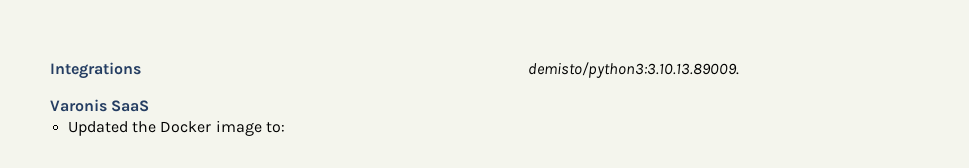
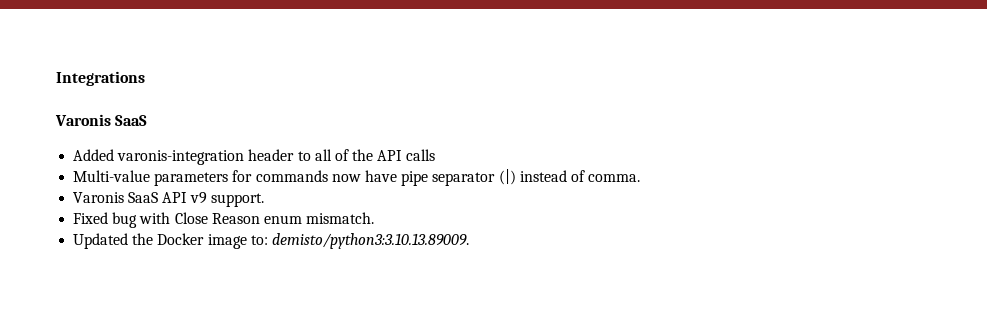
(150, 106) none -> [73,149,435,165] [73,169,641,186] [73,192,264,207] [73,212,375,228] // Added varonis-integration header to all of the API calls // Multi-value parameters for commands now have pipe separator (|) instead of comma. // Varonis SaaS API v9 support. // Fixed bug with Close Reason enum mismatch.

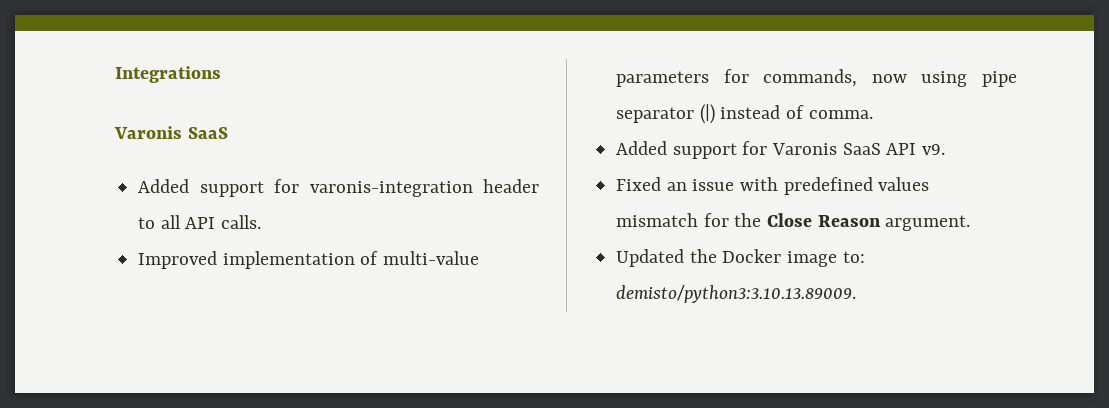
(115, 155) none -> [199,179,300,197] support for
[334,149,435,161] [73,170,397,186] of the API calls // Multi-value parameters for commands now have -> [185,215,262,229] [138,251,480,269] [616,69,968,87] API calls. // Improved implementation of multi-value parameters for commands, now using
(641, 178) none -> [616,141,768,159] Added support for
[189,192,264,207] v9 support. -> [922,144,946,155] v9.
[112,212,375,228] bug with Close Reason enum mismatch. -> [666,177,930,195] [616,213,971,231] an issue with predefined values mismatch for the Close Reason argument.

